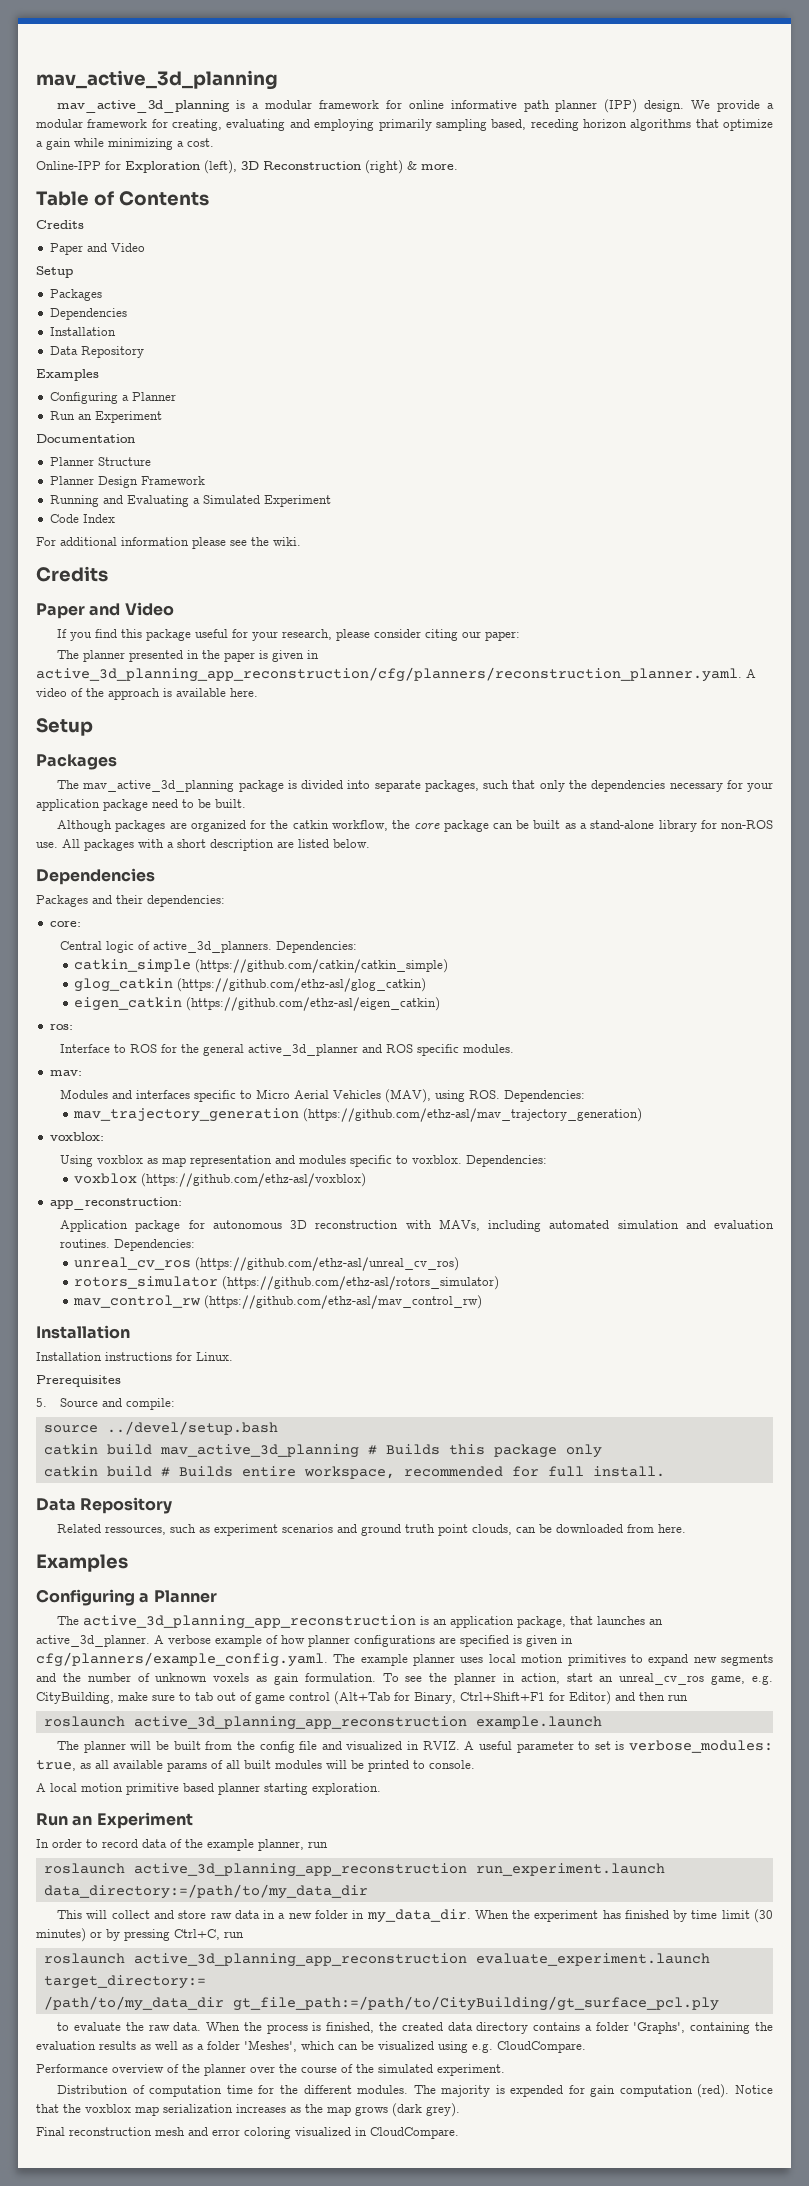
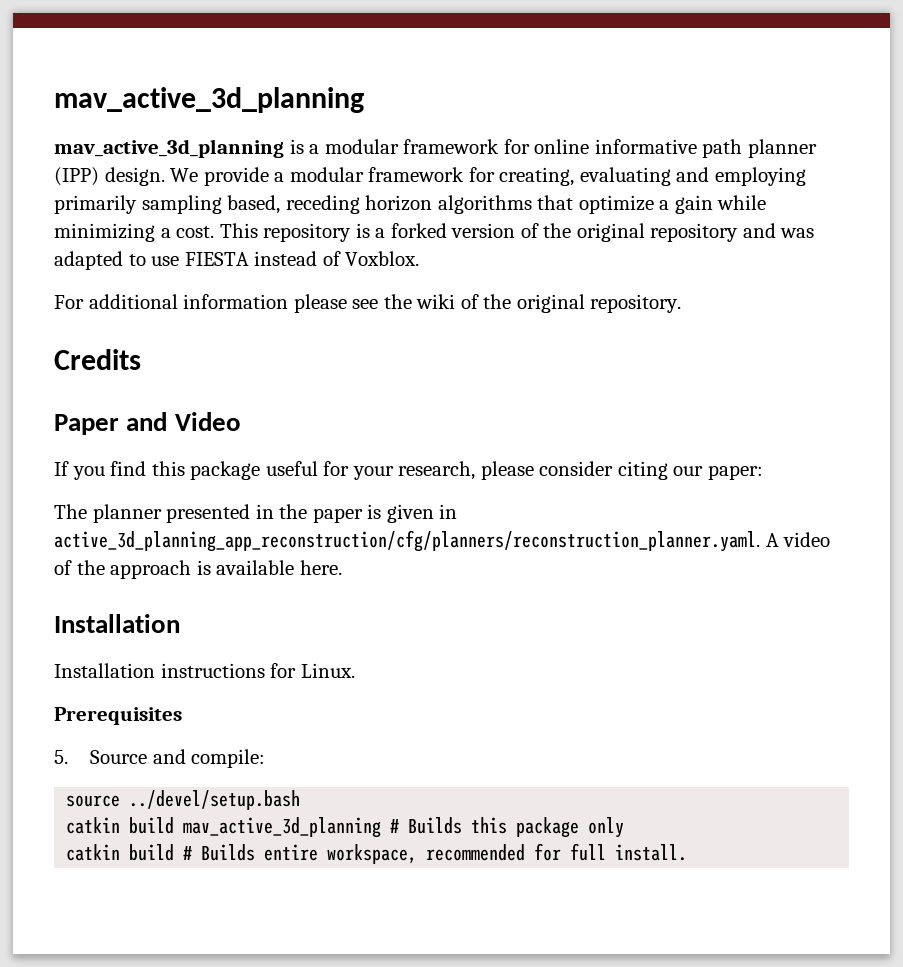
[36,160,458,174] [36,191,209,206] [36,220,84,229] [49,243,145,255] [36,266,73,278] [49,289,102,301] [49,308,127,320] [49,327,116,336] [49,346,144,358] [36,369,99,381] [49,392,176,404] [49,411,162,423] [36,434,135,443] [49,457,151,466] [49,476,205,488] [49,495,331,507] [49,514,115,523] // Online-IPP for Exploration (left), 3D Reconstruction (right) & more. // Table of Contents // Credits // Paper and Video // Setup // Packages // Dependencies // Installation // Data Repository // Examples // Configuring a Planner // Run an Experiment // Documentation // Planner Structure // Planner Design Framework // Running and Evaluating a Simulated Experiment // Code Index -> [219,223,815,242] [54,251,420,270] This repository is a forked version of the original repository and was adapted to use FIESTA instead of Voxblox.
[273,537,301,546] wiki. -> [416,294,682,313] wiki of the original repository.
[36,718,93,736] [36,754,117,770] [57,780,774,792] [36,799,246,811] [57,820,774,832] [36,839,370,851] [36,868,155,885] [36,895,225,907] [49,921,81,927] [60,941,358,953] [73,959,448,973] [73,978,426,992] [73,997,440,1011] [49,1024,73,1030] [60,1044,515,1056] [49,1070,82,1076] [60,1089,586,1103] [72,1108,642,1122] [49,1132,104,1141] [60,1155,548,1167] [73,1173,366,1187] [49,1197,182,1210] [60,1219,775,1232] [60,1239,196,1251] [73,1257,459,1271] [73,1276,499,1290] [72,1295,482,1309] // Setup // Packages // The mav_active_3d_planning package is divided into separate packages, such that only the dependencies necessary for your application package need to be built. // Although packages are organized for the catkin workflow, the core package can be built as a stand-alone library for non-ROS use. All packages with a short description are listed below. // Dependencies // Packages and their dependencies: // core: // Central logic of active_3d_planners. Dependencies: // catkin_simple (https://github.com/catkin/catkin_simple) // glog_catkin (https://github.com/ethz-asl/glog_catkin) // eigen_catkin (https://github.com/ethz-asl/eigen_catkin) // ros: // Interface to ROS for the general active_3d_planner and ROS specific modules. // mav: // Modules and interfaces specific to Micro Aerial Vehicles (MAV), using ROS. Dependencies: // mav_trajectory_generation (https://github.com/ethz-asl/mav_trajectory_generation) // voxblox: // Using voxblox as map representation and modules specific to voxblox. Dependencies: // voxblox (https://github.com/ethz-asl/voxblox) // app_reconstruction: // Application package for autonomous 3D reconstruction with MAVs, including automated simulation and evaluation routines. Dependencies: // unreal_cv_ros (https://github.com/ethz-asl/unreal_cv_ros) // rotors_simulator (https://github.com/ethz-asl/rotors_simulator) // mav_control_rw (https://github.com/ethz-asl/mav_control_rw) -> (342, 567) none
[36,1497,173,1514] [57,1524,687,1536] [36,1554,128,1572] [36,1589,217,1606] [57,1615,664,1629] [36,1635,573,1647] [36,1652,774,1667] [36,1673,774,1685] [36,1691,688,1705] [43,1716,602,1730] [57,1740,774,1753] [36,1760,475,1772] [36,1783,381,1795] [36,1812,193,1829] [36,1839,328,1851] [43,1863,665,1877] [43,1884,368,1899] [57,1909,773,1923] [36,1928,244,1942] [43,1953,710,1967] [43,1975,206,1989] [43,1996,719,2011] [57,2022,773,2034] [36,2040,586,2053] [36,2064,505,2076] [57,2084,774,2098] [36,2103,460,2117] [36,2127,459,2139] // Data Repository // Related ressources, such as experiment scenarios and ground truth point clouds, can be downloaded from here. // Examples // Configuring a Planner // The active_3d_planning_app_reconstruction is an application package, that launches an active_3d_planner. A verbose example of how planner configurations are specified is given in cfg/planners/example_config.yaml. The example planner uses local motion primitives to expand new segments and the number of unknown voxels as gain formulation. To see the planner in action, start an unreal_cv_ros game, e.g. CityBuilding, make sure to tab out of game control (Alt+Tab for Binary, Ctrl+Shift+F1 for Editor) and then run // roslaunch active_3d_planning_app_reconstruction example.launch // The planner will be built from the config file and visualized in RVIZ. A useful parameter to set is verbose_modules: true, as all available params of all built modules will be printed to console. // A local motion primitive based planner starting exploration. // Run an Experiment // In order to record data of the example planner, run // roslaunch active_3d_planning_app_reconstruction run_experiment.launch data_directory:=/path/to/my_data_dir // This will collect and store raw data in a new folder in my_data_dir. When the experiment has finished by time limit (30 minutes) or by pressing Ctrl+C, run // roslaunch active_3d_planning_app_reconstruction evaluate_experiment.launch target_directory:= // /path/to/my_data_dir gt_file_path:=/path/to/CityBuilding/gt_surface_pcl.ply // to evaluate the raw data. When the process is finished, the created data directory contains a folder 'Graphs', containing the evaluation results as well as a folder 'Meshes', which can be visualized using e.g. CloudCompare. // Performance overview of the planner over the course of the simulated experiment. // Distribution of computation time for the different modules. The majority is expended for gain computation (red). Notice that the voxblox map serialization increases as the map grows (dark grey). // Final reconstruction mesh and error coloring visualized in CloudCompare. -> (688, 852) none

